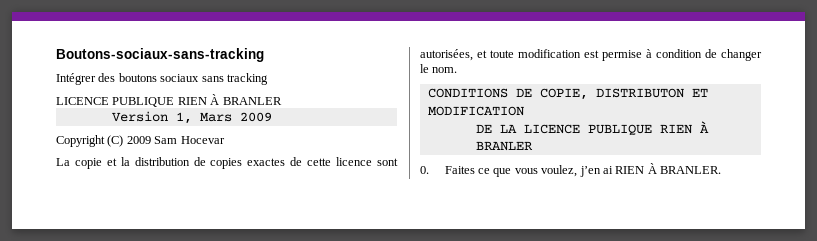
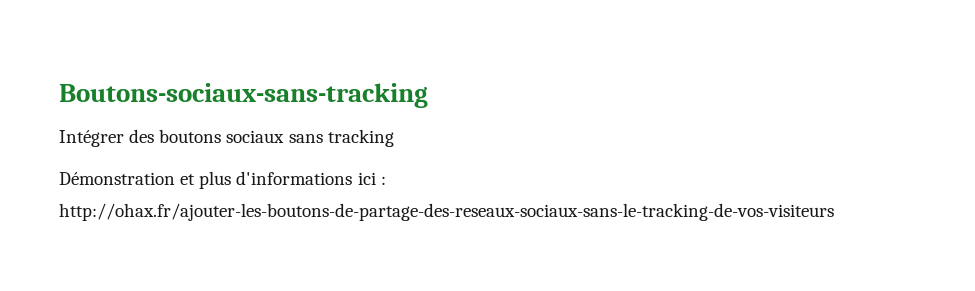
[56,94,282,107] [111,111,272,124] [56,135,225,147] [56,157,398,169] [420,49,762,61] [420,64,458,73] [427,88,708,100] [427,106,524,116] [475,121,709,135] [475,141,533,151] [420,163,722,177] LICENCE PUBLIQUE RIEN À BRANLER // Version 1, Mars 2009 // Copyright (C) 2009 Sam Hocevar // La copie et la distribution de copies exactes de cette licence sont autorisées, et toute modification est permise à condition de changer le nom. // CONDITIONS DE COPIE, DISTRIBUTON ET MODIFICATION // DE LA LICENCE PUBLIQUE RIEN À BRANLER // 0. Faites ce que vous voulez, j’en ai RIEN À BRANLER. -> [59,171,386,189] [59,203,834,221] Démonstration et plus d'informations ici : http://ohax.fr/ajouter-les-boutons-de-partage-des-reseaux-sociaux-sans-le-tracking-de-vos-visiteurs

